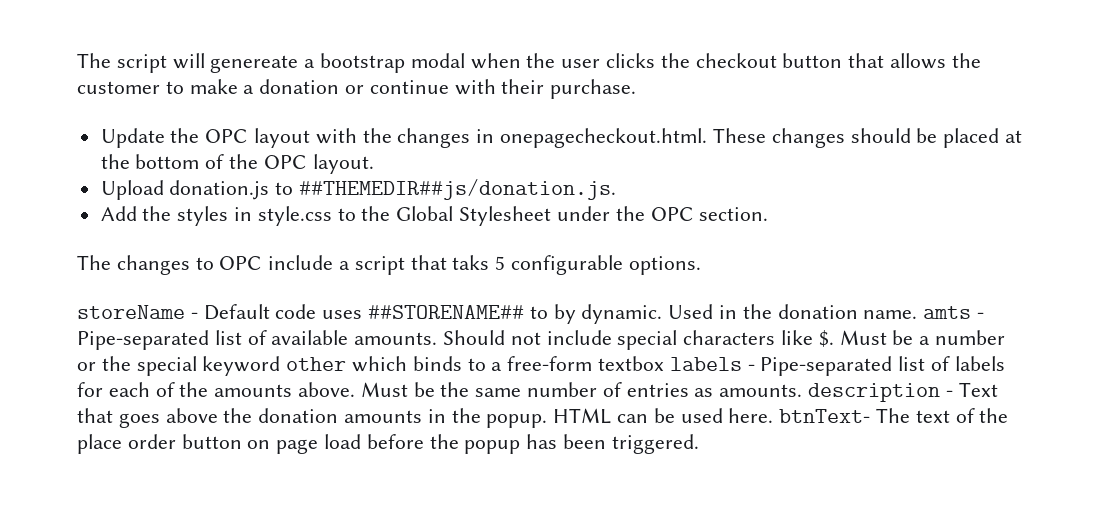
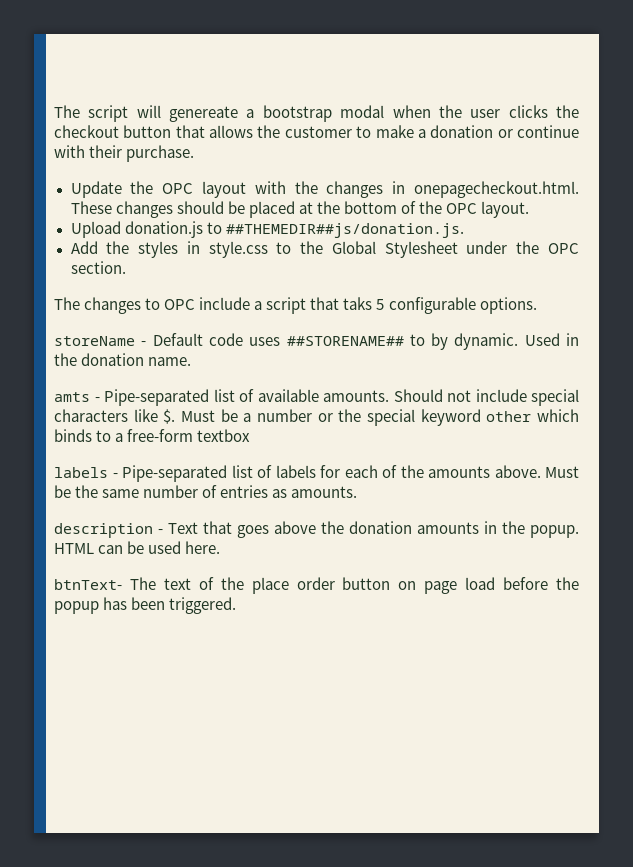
(918, 314) none -> (192, 361) //
(665, 363) none -> (251, 435) //
(803, 390) none -> (358, 492) //
(774, 415) none -> (221, 547) //

